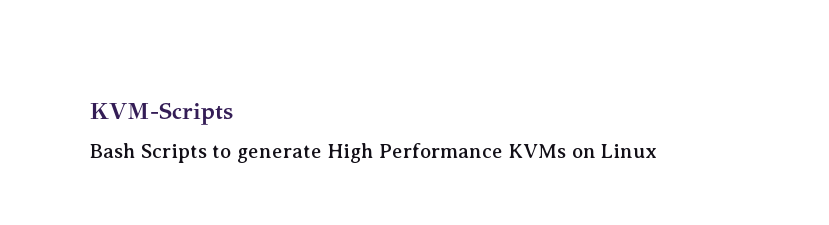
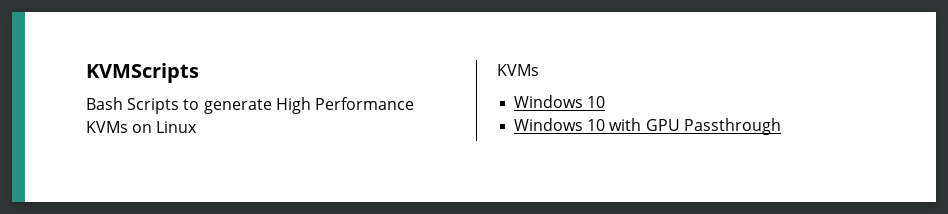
[90,102,233,125] KVM-Scripts -> [86,63,199,83] KVMScripts
(658, 151) none -> [497,64,539,76] [514,95,606,108] [514,118,781,135] // KVMs // Windows 10 // Windows 10 with GPU Passthrough

